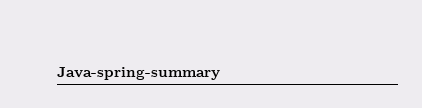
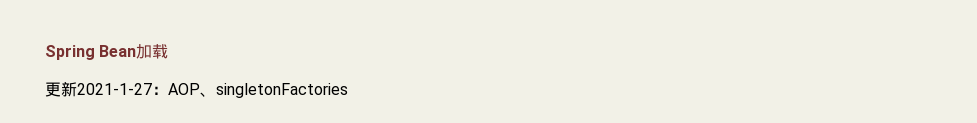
[57,67,220,80] Java-spring-summary -> [45,44,169,60] [45,81,348,98] Spring Bean加载 // 更新2021-1-27：AOP、singletonFactories

